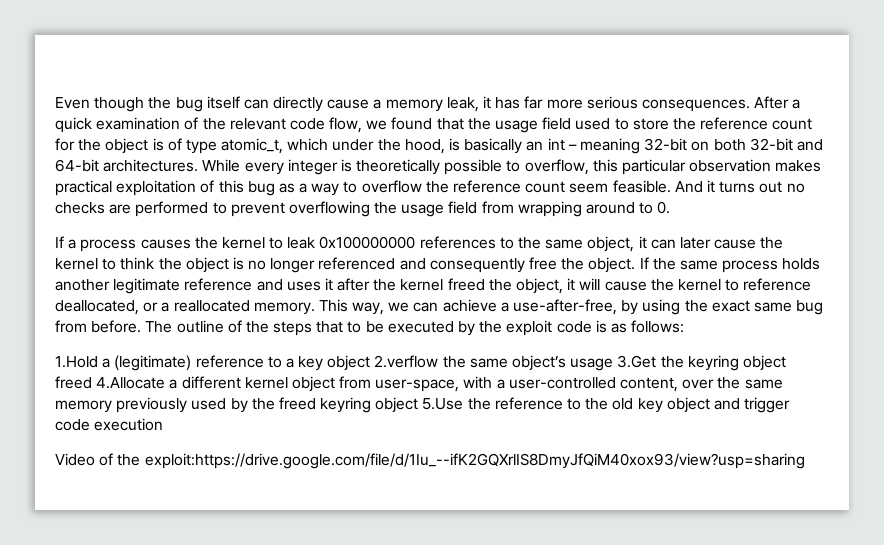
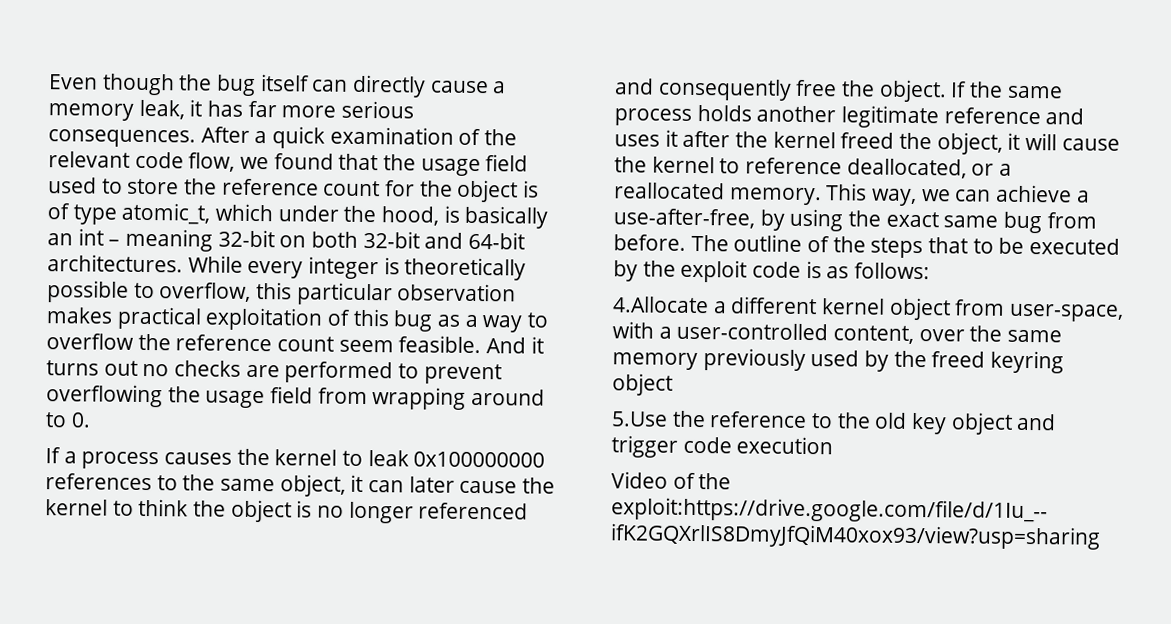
[55,355,786,371] [55,376,92,389] 1.Hold a (legitimate) reference to a key object 2.verflow the same object’s usage 3.Get the keyring object freed -> (931, 271) none
(419, 405) none -> (673, 384) //

